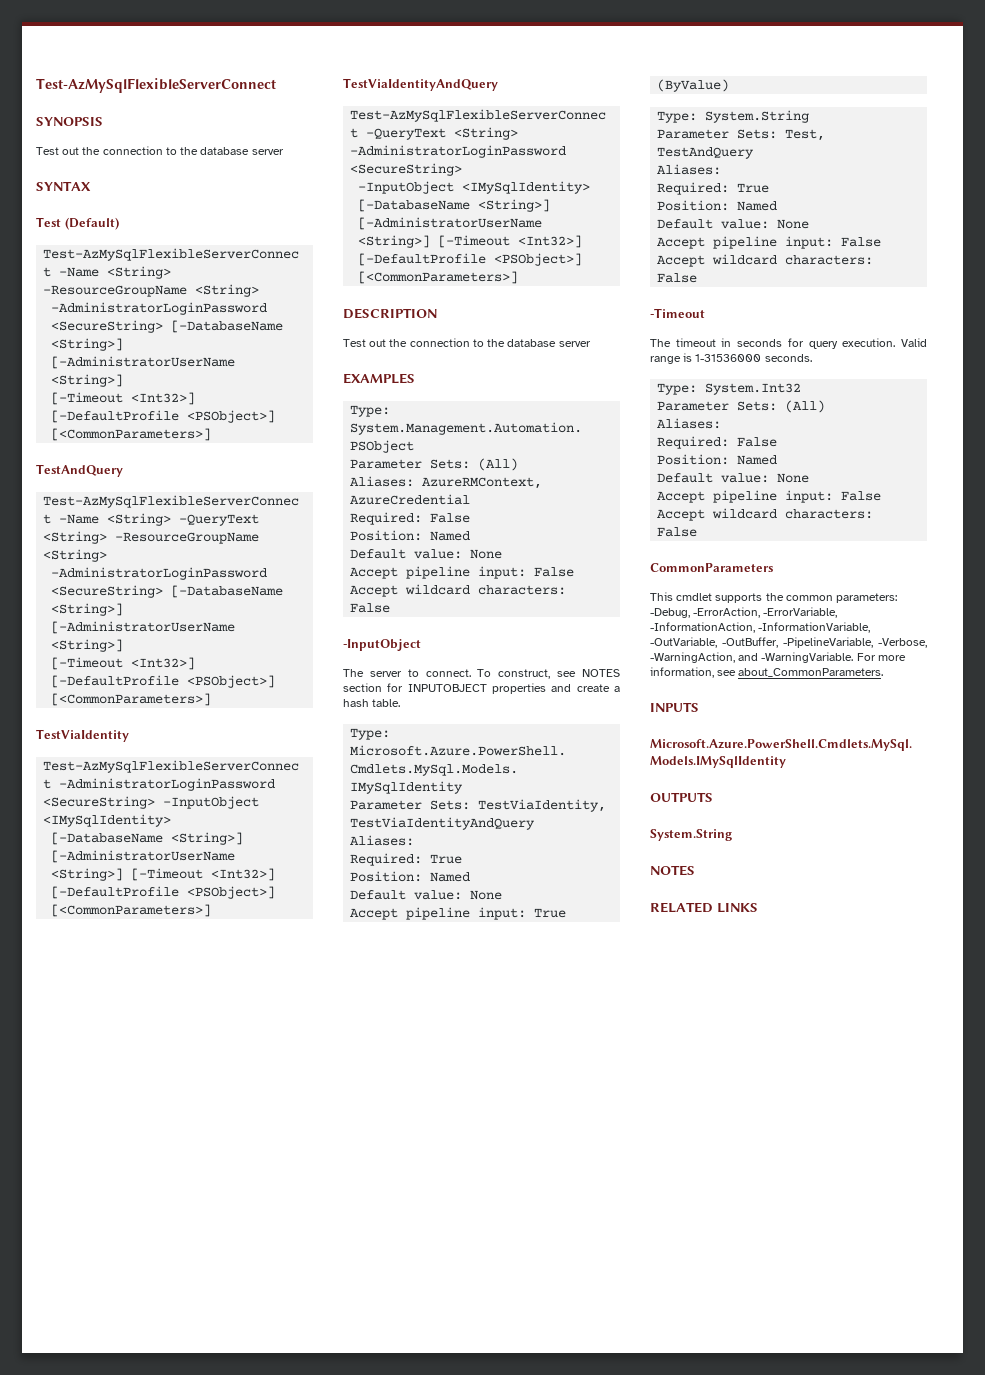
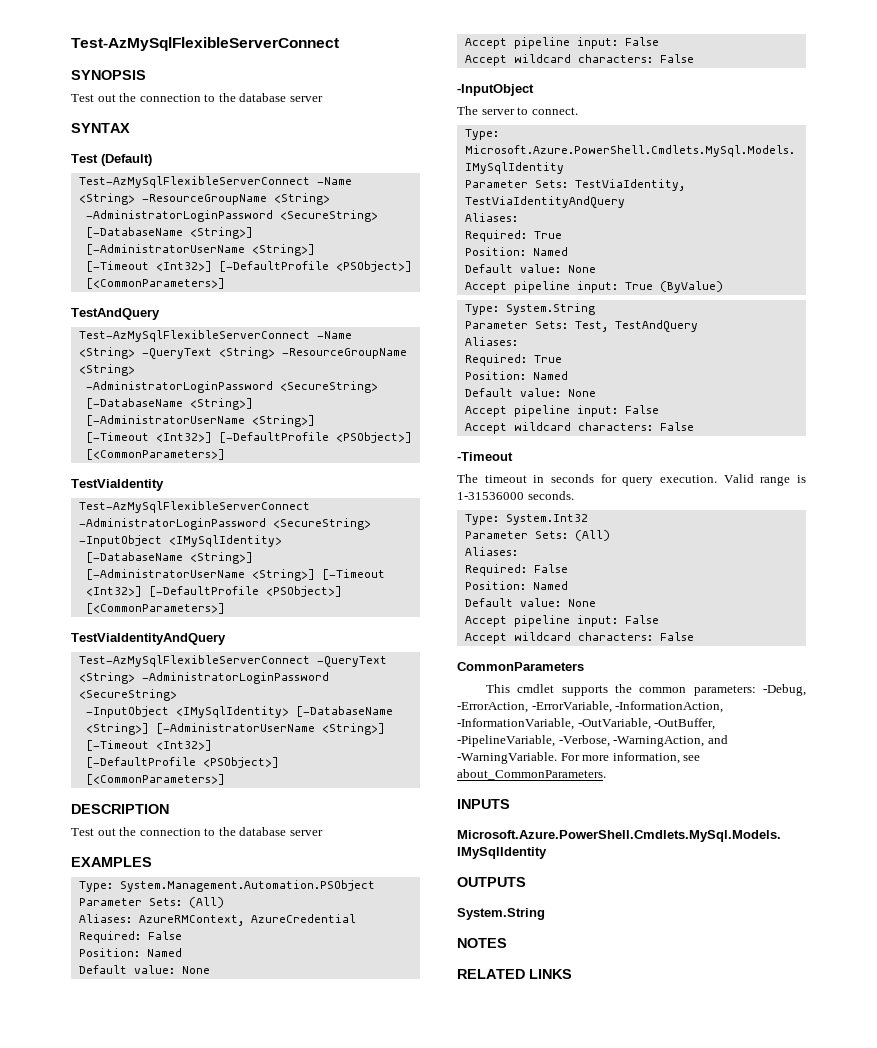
[477,669,620,679] [343,683,620,694] [343,699,401,707] To construct, see NOTES section for INPUTOBJECT properties and create a hash table. -> (578, 111) none

